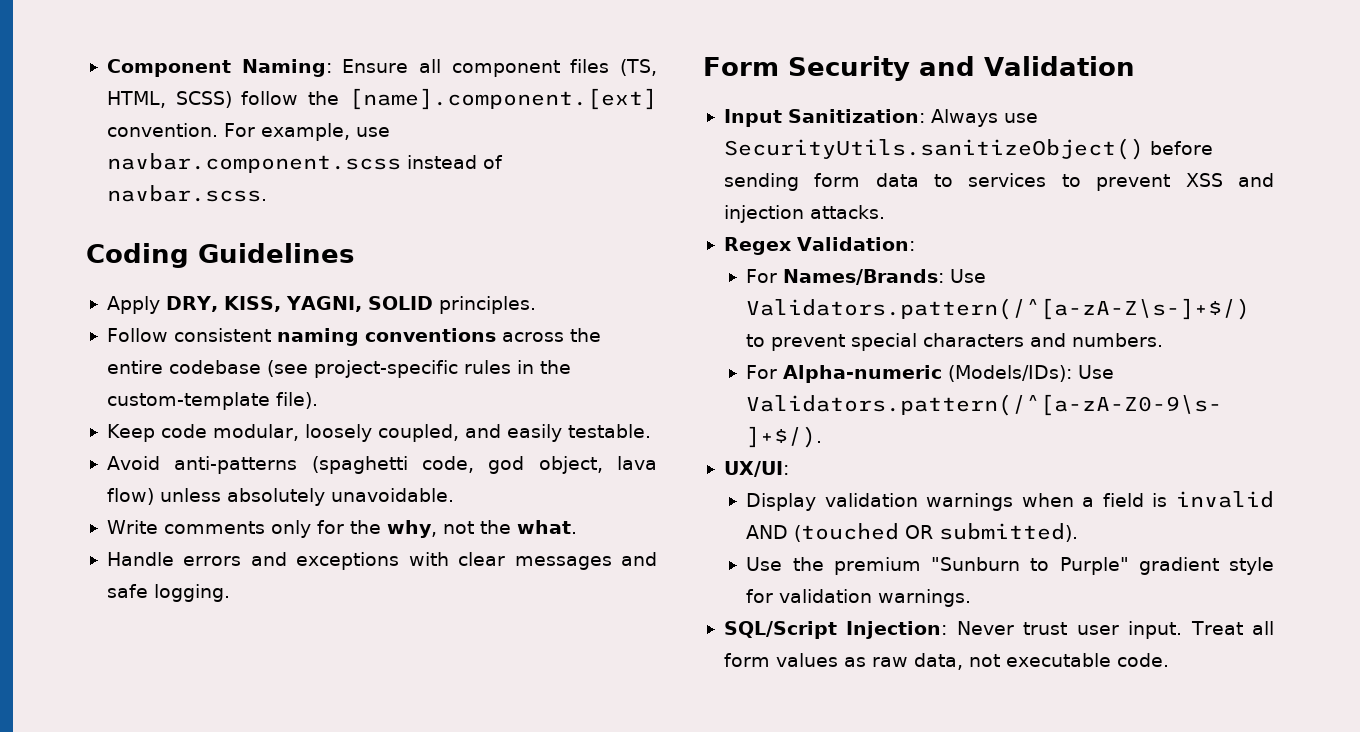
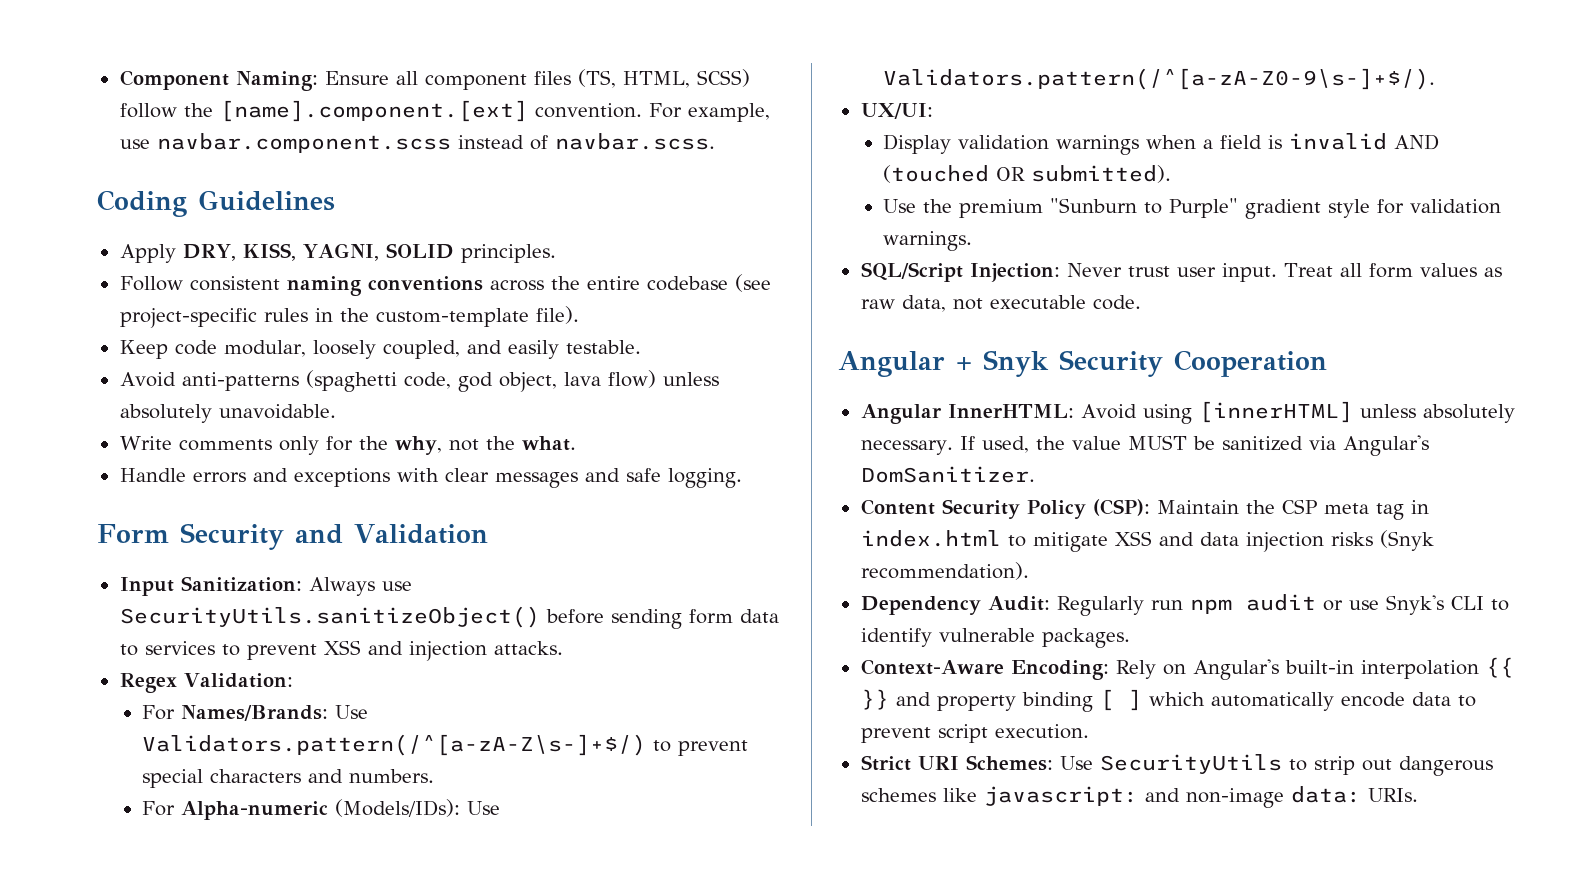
(1169, 660) none -> [838,350,1327,377] [860,401,1515,424] [860,435,1429,456] [860,466,1035,483] [860,499,1429,520] [860,530,1434,552] [860,562,1029,580] [860,594,1509,616] [860,628,1130,648] [860,657,1514,680] [860,689,1476,712] [860,724,1089,743] [860,754,1493,776] [860,786,1418,808] // Angular + Snyk Security Cooperation // Angular InnerHTML: Avoid using [innerHTML] unless absolutely necessary. If used, the value MUST be sanitized via Angular's DomSanitizer. // Content Security Policy (CSP): Maintain the CSP meta tag in index.html to mitigate XSS and data injection risks (Snyk recommendation). // Dependency Audit: Regularly run npm audit or use Snyk's CLI to identify vulnerable packages. // Context-Aware Encoding: Rely on Angular's built-in interpolation {{ }} and property binding [ ] which automatically encode data to prevent script execution. // Strict URI Schemes: Use SecurityUtils to strip out dangerous schemes like javascript: and non-image data: URIs.

